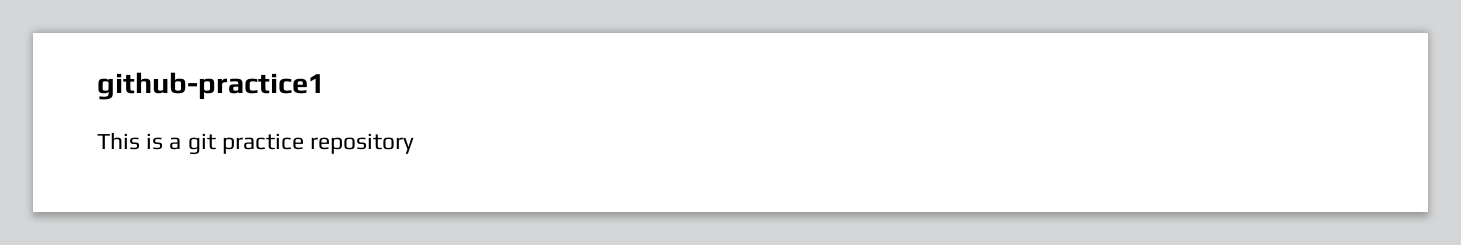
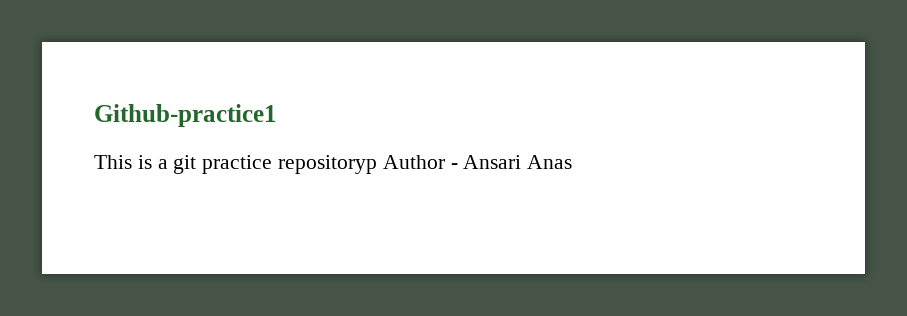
[97,72,325,100] github-practice1 -> [94,104,277,127] Github-practice1
[310,133,415,154] repository -> [278,155,573,174] repositoryp Author - Ansari Anas

